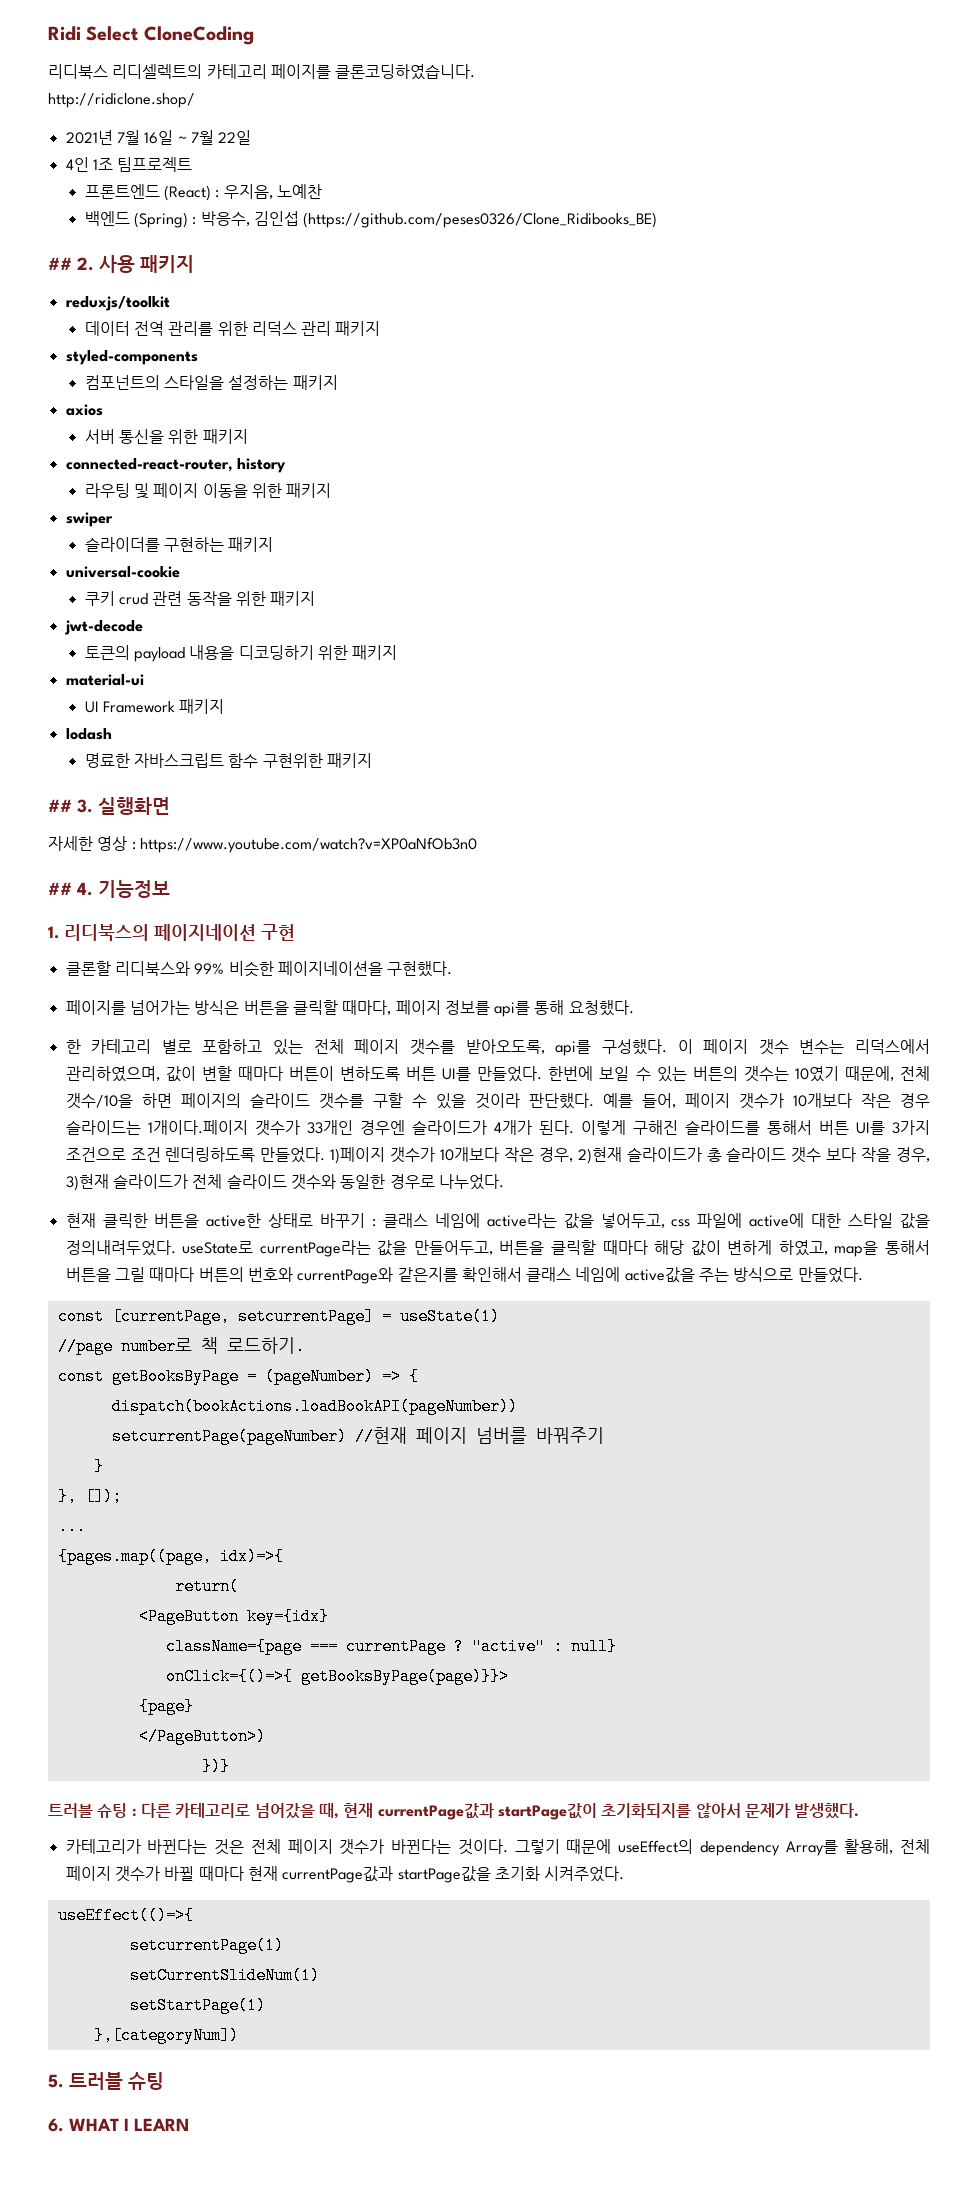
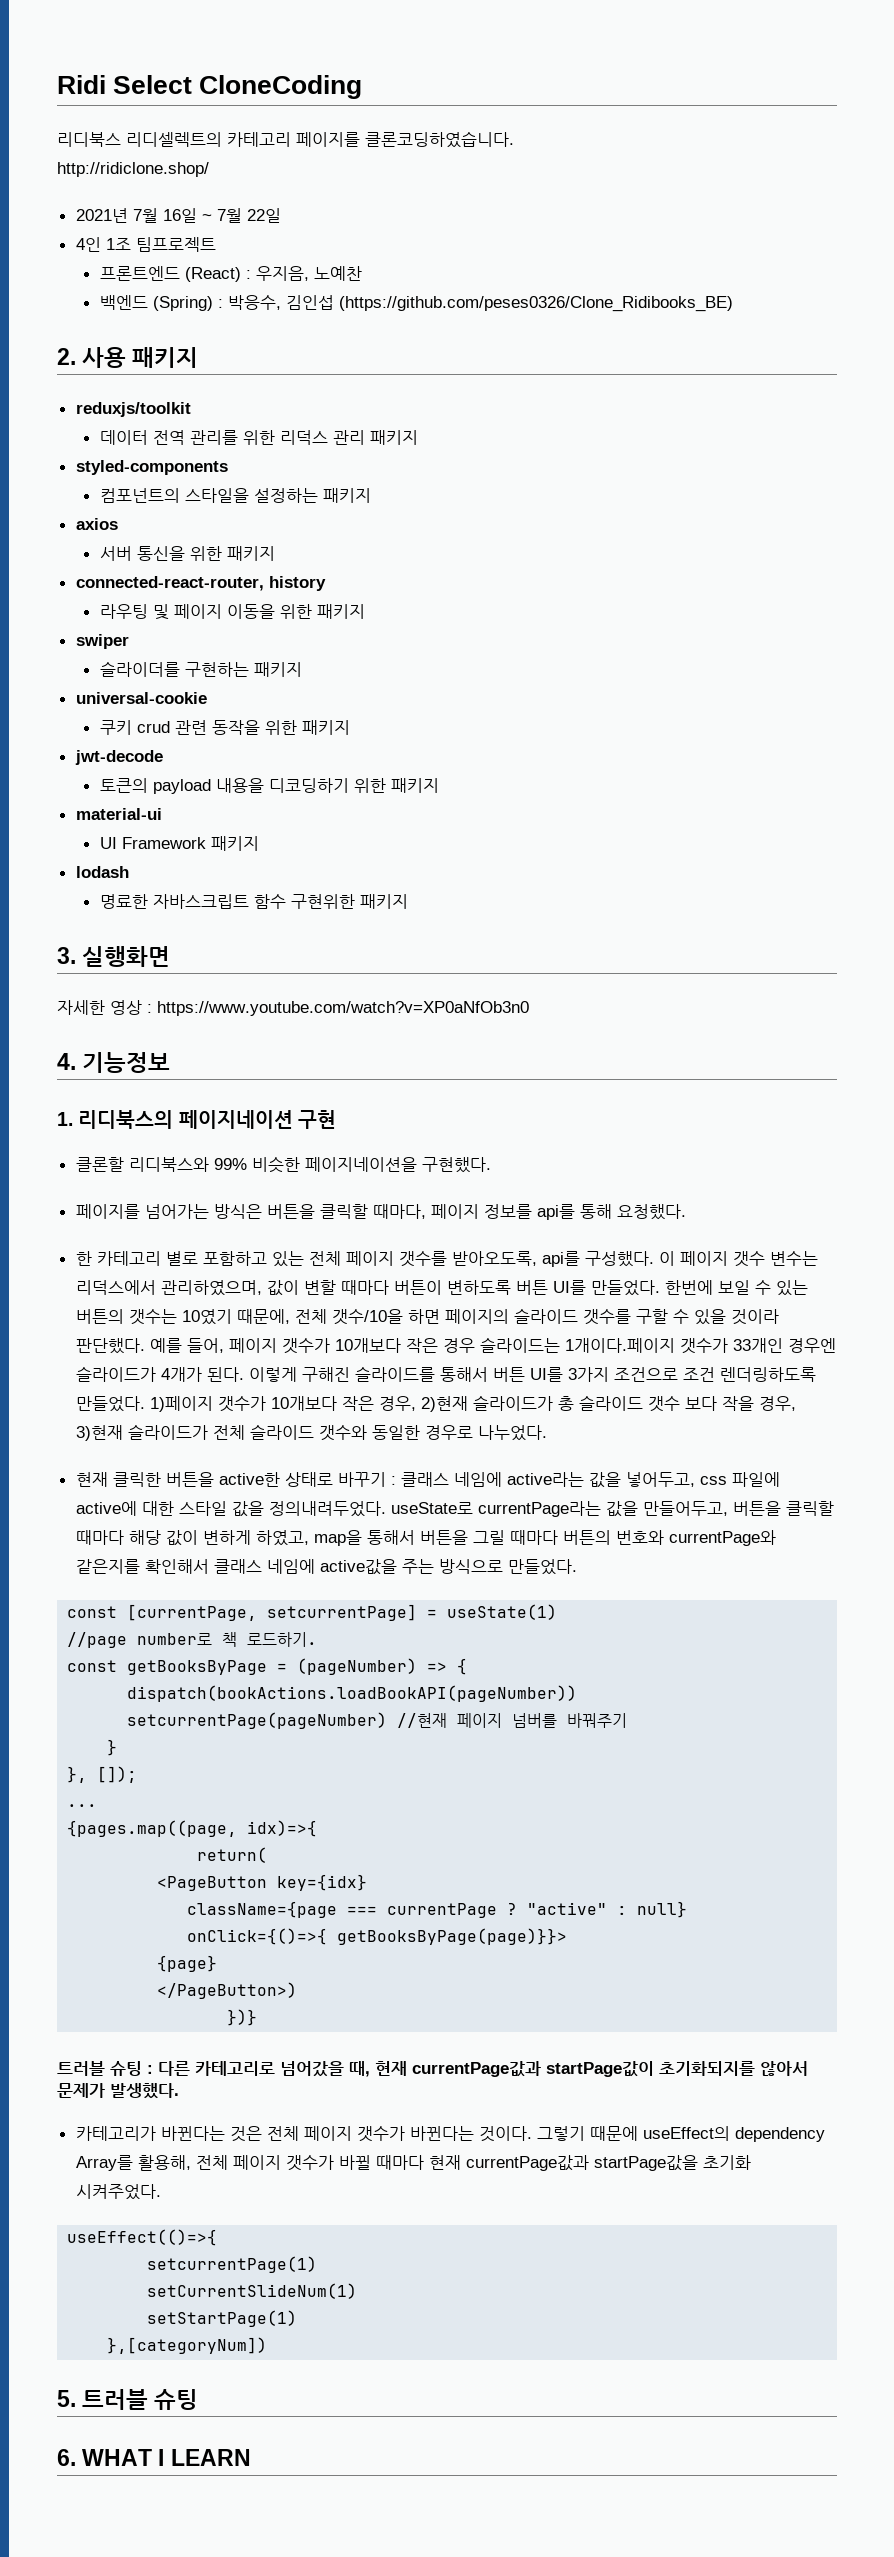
[48,257,72,270] ## -> (733, 304) none
[48,799,72,812] ## -> (408, 901) none
[48,882,72,895] ## -> (529, 1008) none

